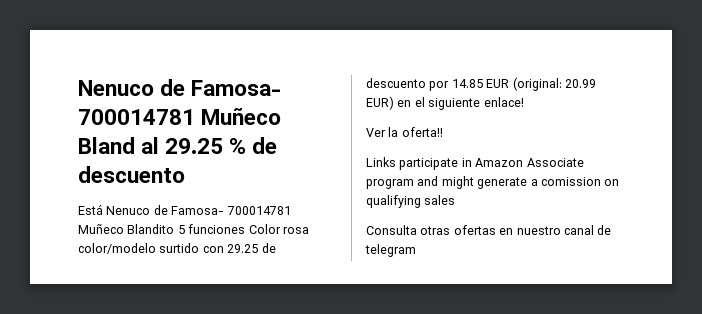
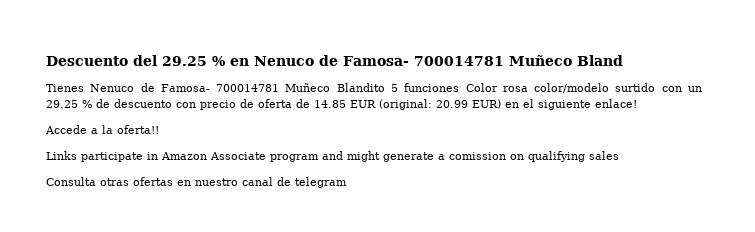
(78, 88) none -> [46,55,249,66] Descuento del 29.25 % en
[141,137,278,154] [78,166,185,183] [78,204,103,215] al 29.25 % de descuento // Está -> [46,84,84,92] // Tienes
[227,243,276,253] [366,78,450,91] 29.25 de descuento por -> [688,86,703,92] [46,99,310,110] un 29.25 % de descuento con precio de oferta de
[366,128,386,137] Ver -> [45,125,98,134] Accede a

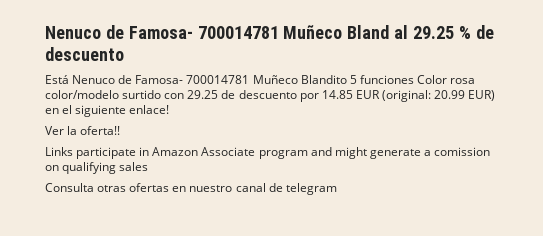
[46,55,249,66] Descuento del 29.25 % en -> (45, 32) none
[46,84,84,92] // Tienes -> [394,25,494,39] [45,47,124,61] [45,75,69,84] al 29.25 % de descuento // Está
[688,86,703,92] [46,99,310,110] un 29.25 % de descuento con precio de oferta de -> [187,90,319,102] 29.25 de descuento por
[45,125,98,134] Accede a -> [45,126,64,135] Ver

